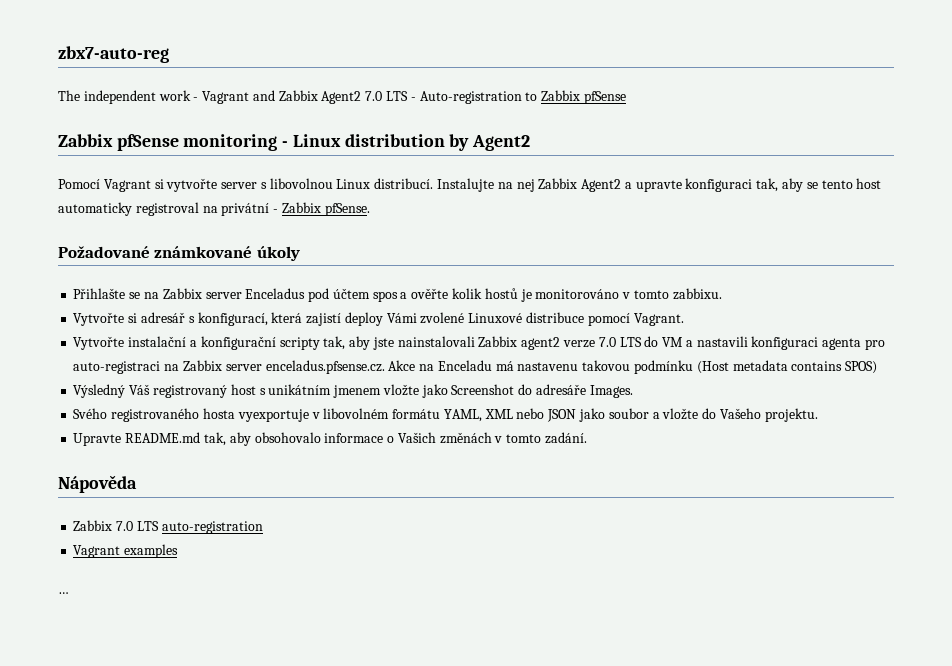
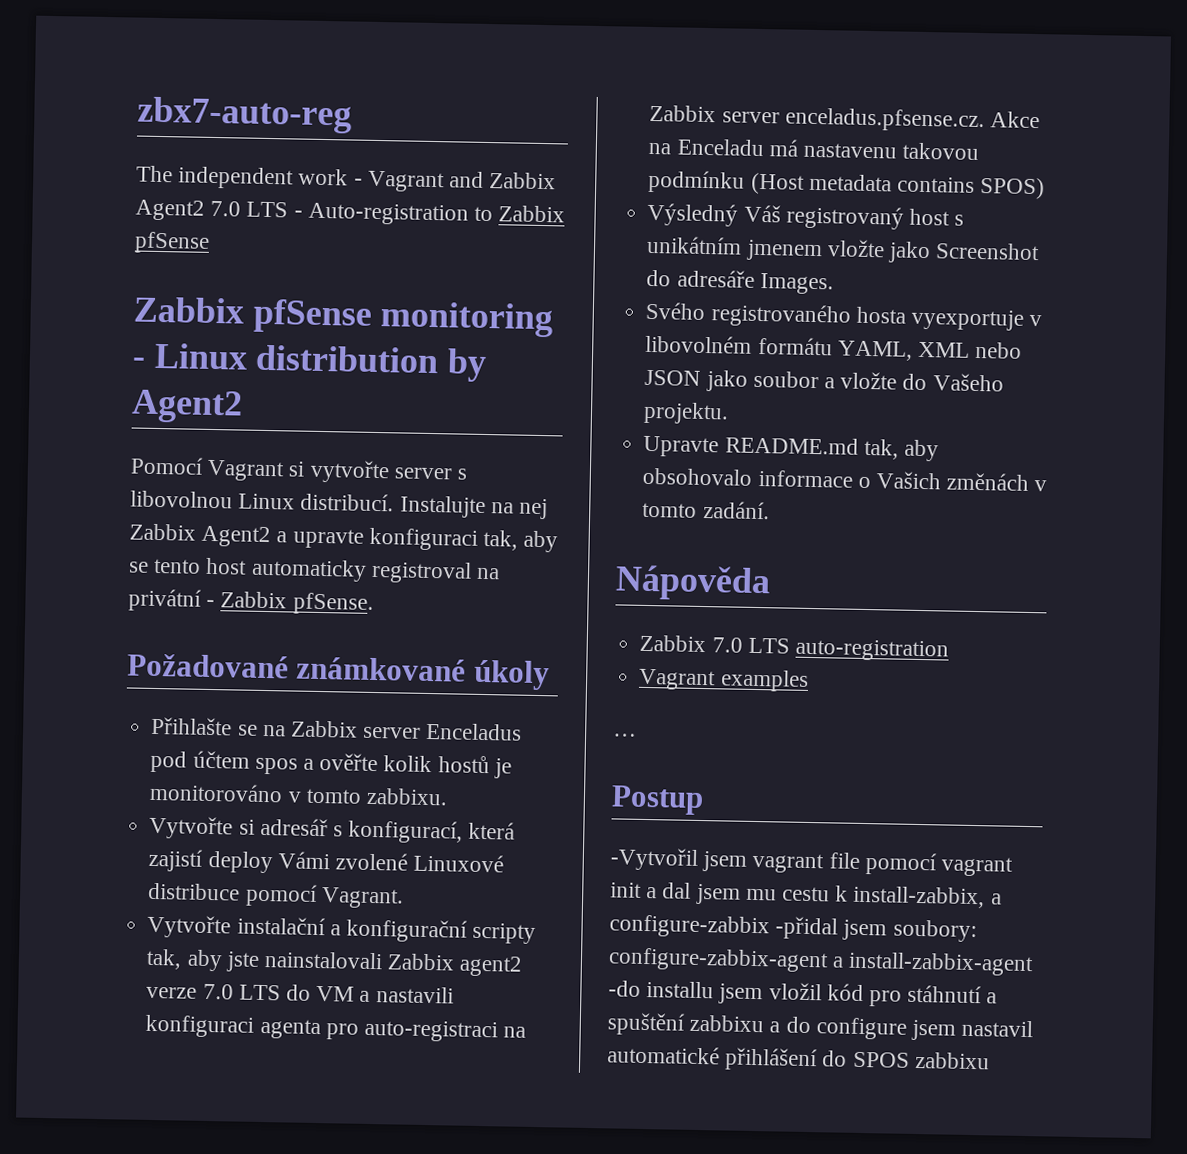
(69, 593) none -> [611,785,704,816] [610,847,1014,877] [610,882,1002,909] [609,914,977,943] [608,947,1035,977] [608,980,998,1007] [607,1012,1034,1041] [607,1045,990,1072] // Postup // -Vytvořil jsem vagrant file pomocí vagrant init a dal jsem mu cestu k install-zabbix, a configure-zabbix -přidal jsem soubory: configure-zabbix-agent a install-zabbix-agent -do installu jsem vložil kód pro stáhnutí a spuštění zabbixu a do configure jsem nastavil automatické přihlášení do SPOS zabbixu

